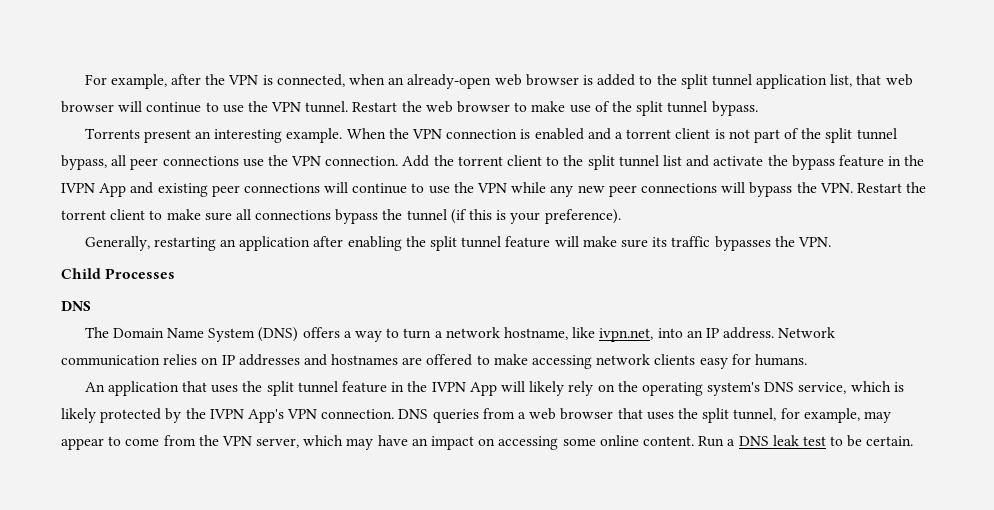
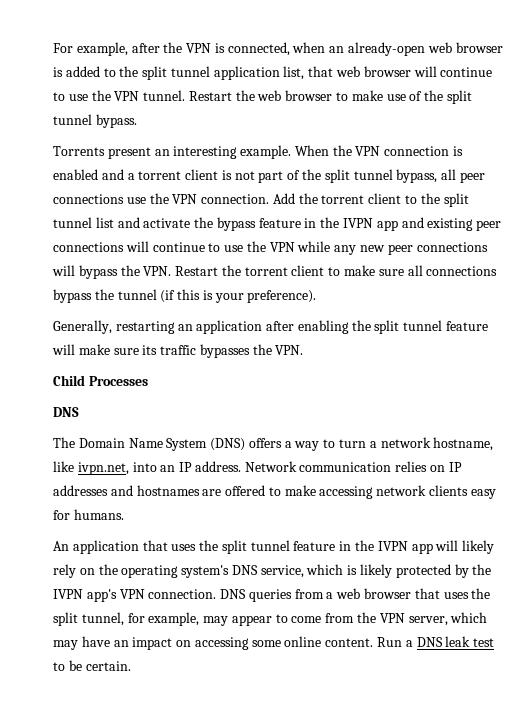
[99,183,127,197] App -> [376,220,398,231] app
[469,382,497,396] App -> [411,543,433,554] app
[247,409,284,423] App's -> [86,589,117,602] app's

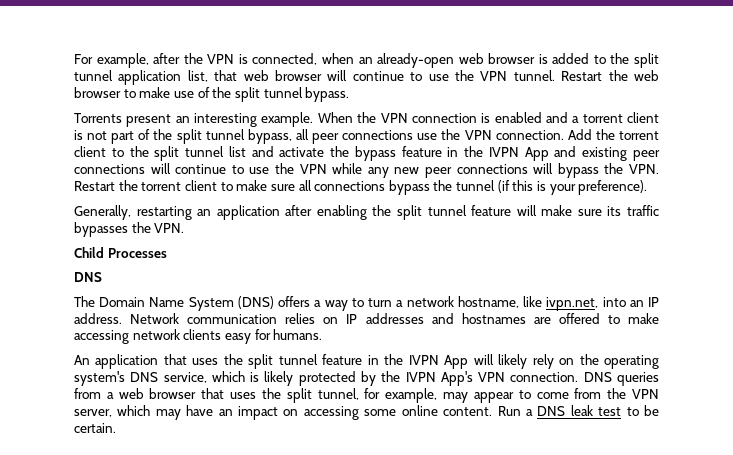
[376,220,398,231] app -> [524,147,549,161] App
[411,543,433,554] app -> [444,355,469,369] App
[86,589,117,602] app's -> [440,371,473,386] App's

